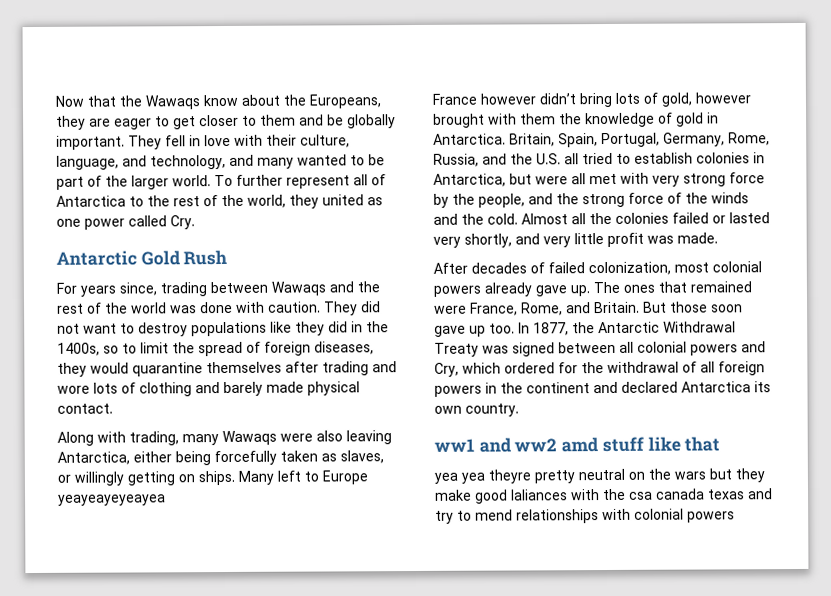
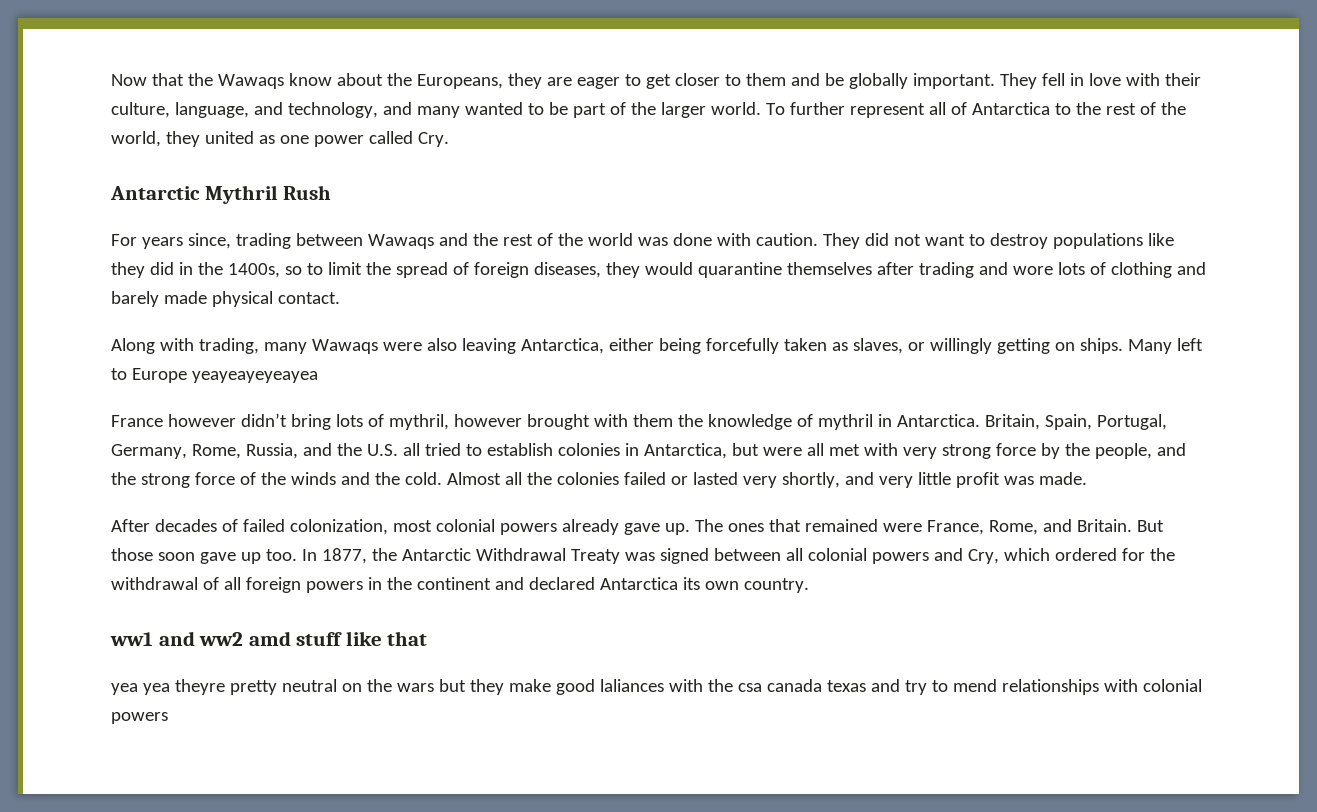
[140,250,181,266] Gold -> [204,185,278,204] Mythril
[661,92,693,107] gold, -> [388,414,449,430] mythril,
[676,112,704,127] gold -> [817,414,873,430] mythril

